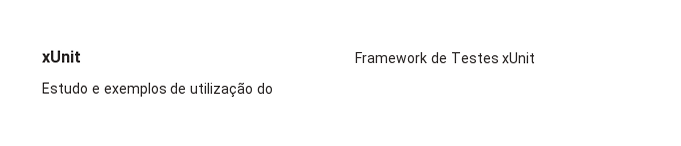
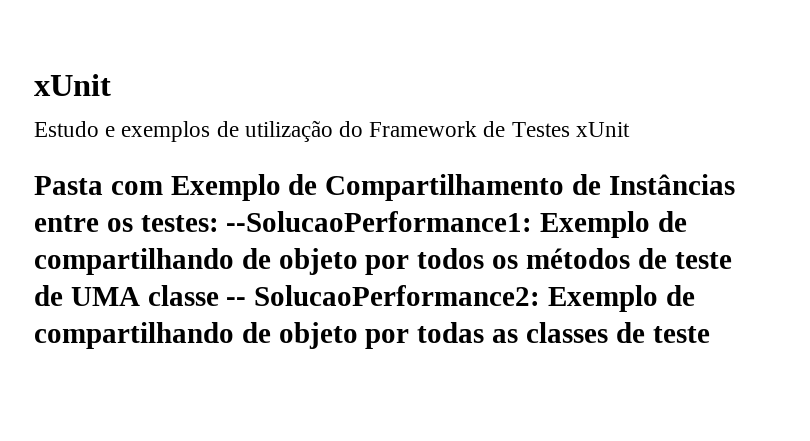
(537, 58) none -> [34,174,735,201] [34,211,688,238] [34,248,732,275] [34,285,695,312] [34,322,710,349] // Pasta com Exemplo de Compartilhamento de Instâncias entre os testes: --SolucaoPerformance1: Exemplo de compartilhando de objeto por todos os métodos de teste de UMA classe -- SolucaoPerformance2: Exemplo de compartilhando de objeto por todas as classes de teste

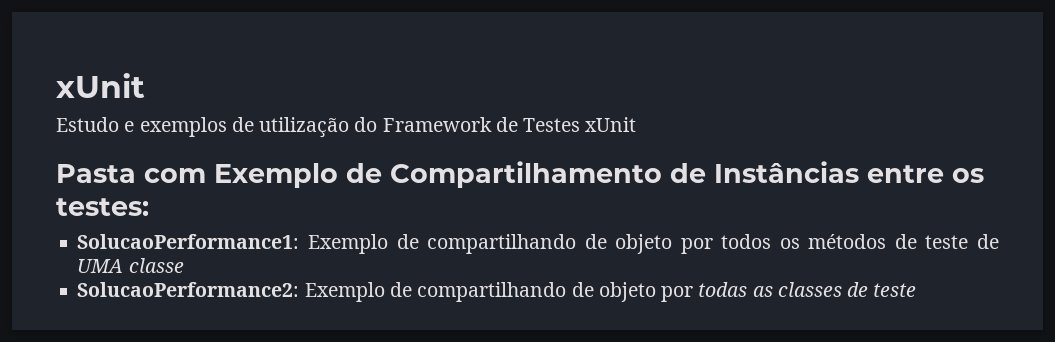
[226,211,533,232] --SolucaoPerformance1: -> [77,234,300,249] // SolucaoPerformance1:
[226,297,247,306] -- -> (184, 265) //

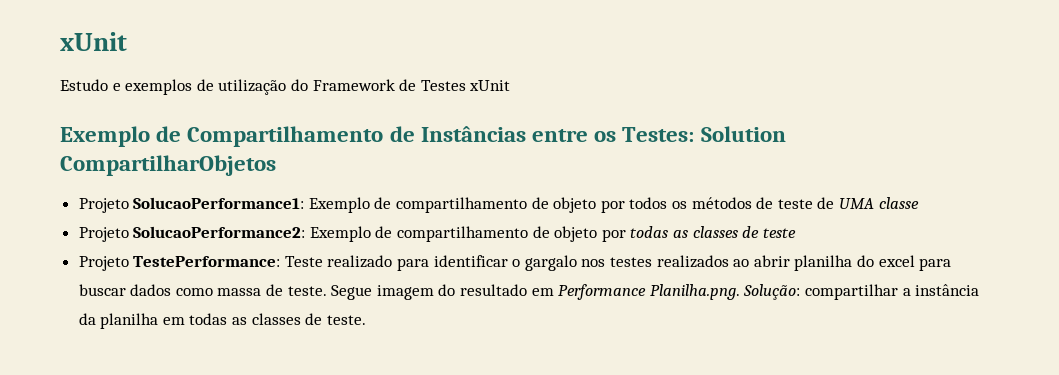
[56,164,206,183] Pasta com -> (511, 85) none
[56,198,149,216] testes: // -> [622,126,786,142] [60,155,276,176] [78,198,129,213] Testes: Solution CompartilharObjetos // Projeto
[427,234,577,254] compartilhando -> [396,197,528,213] compartilhamento
(184, 265) none -> [78,227,129,242] Projeto
[417,282,567,302] compartilhando -> [397,226,529,242] compartilhamento
(917, 290) none -> [78,255,952,271] [78,284,980,300] [78,313,366,329] // Projeto TestePerformance: Teste realizado para identificar o gargalo nos testes realizados ao abrir planilha do excel para buscar dados como massa de teste. Segue imagem do resultado em Performance Planilha.png. Solução: compartilhar a instância da planilha em todas as classes de teste.

